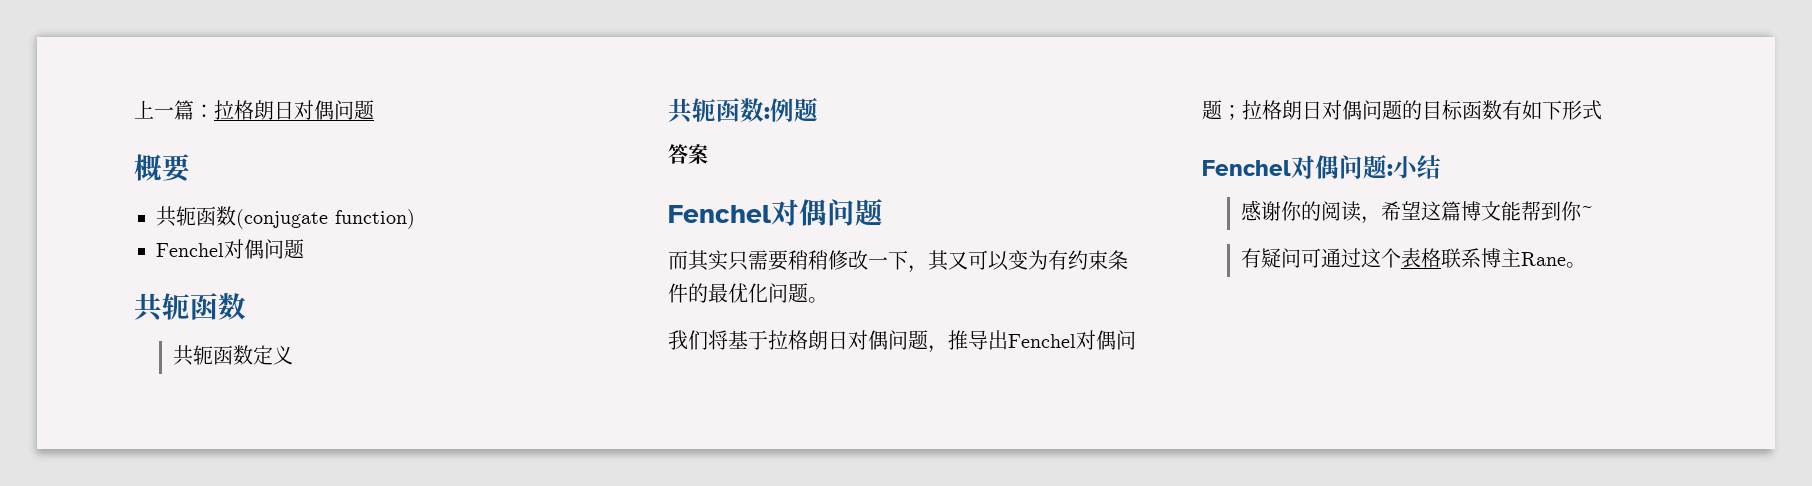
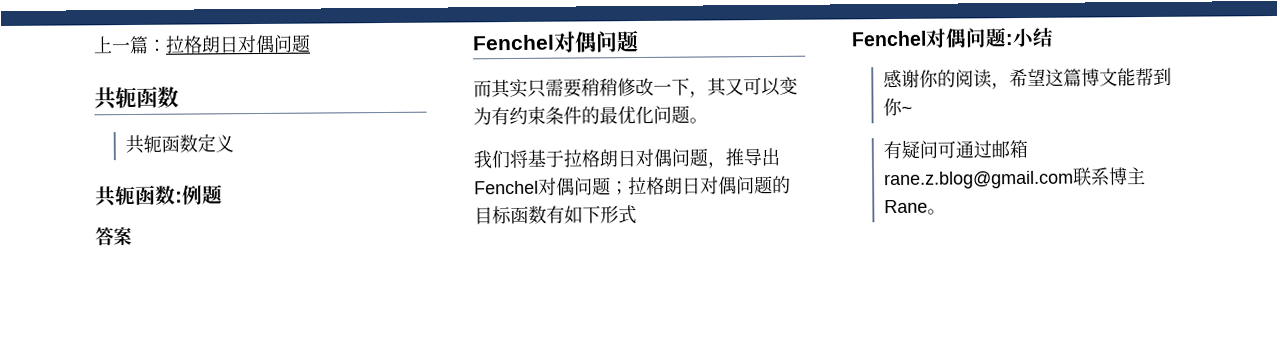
[134,154,191,182] [156,206,415,229] [156,239,304,259] // 概要 // 共轭函数(conjugate function) // Fenchel对偶问题 -> (311, 43) none
[1360,248,1441,268] 这个表格 -> [991,139,1029,159] [884,170,1075,190] 邮箱rane.z.blog@gmail.com

